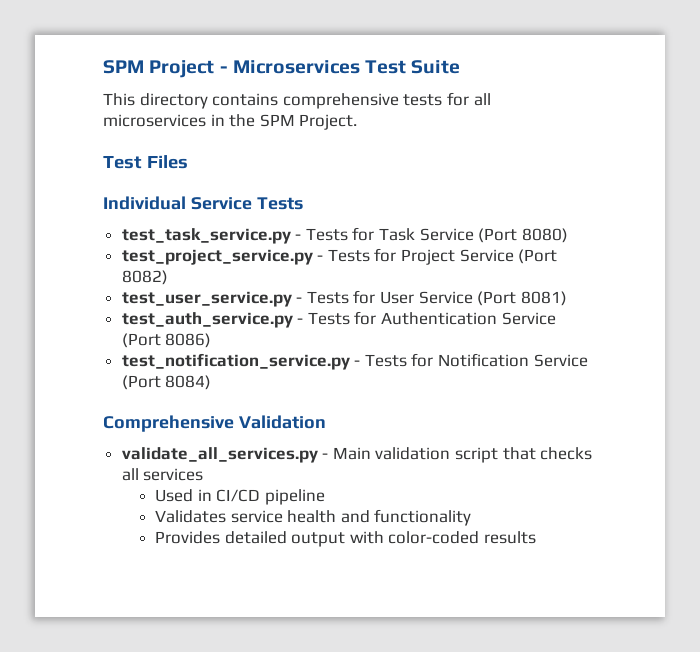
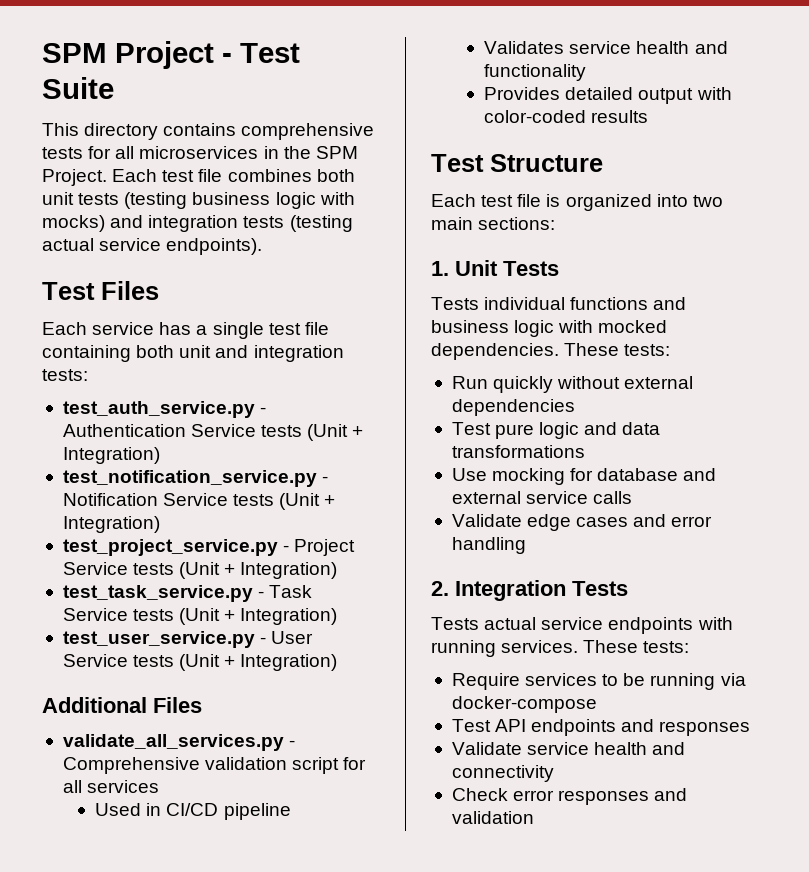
[232,60,360,74] Microservices -> (232, 58) none
[103,155,188,169] [103,196,303,210] [121,227,568,244] [121,248,558,265] [121,270,168,285] [121,290,567,307] [121,311,556,328] [121,333,212,348] [121,353,588,370] [121,375,212,390] [103,415,326,432] // Test Files // Individual Service Tests // test_task_service.py - Tests for Task Service (Port 8080) // test_project_service.py - Tests for Project Service (Port 8082) // test_user_service.py - Tests for User Service (Port 8081) // test_auth_service.py - Tests for Authentication Service (Port 8086) // test_notification_service.py - Tests for Notification Service (Port 8084) // Comprehensive Validation -> [112,169,355,182] [42,192,355,209] [42,215,353,232] [42,238,263,255] [42,281,159,300] [42,322,329,339] [42,345,344,362] [42,369,88,381] [62,401,267,418] [62,424,364,441] [62,447,160,464] [62,470,329,487] [62,493,336,510] [62,516,160,533] [62,539,356,556] [62,562,338,579] [62,585,313,602] [62,608,338,625] [62,631,314,648] [62,654,338,671] [42,697,202,713] Each test file combines both unit tests (testing business logic with mocks) and integration tests (testing actual service endpoints). // Test Files // Each service has a single test file containing both unit and integration tests: // test_auth_service.py - Authentication Service tests (Unit + Integration) // test_notification_service.py - Notification Service tests (Unit + Integration) // test_project_service.py - Project Service tests (Unit + Integration) // test_task_service.py - Task Service tests (Unit + Integration) // test_user_service.py - User Service tests (Unit + Integration) // Additional Files
[332,447,371,460] Main -> [62,757,200,774] Comprehensive
[502,447,593,460] that checks -> [343,757,367,770] for
(536, 537) none -> [431,154,603,172] [431,194,723,211] [431,217,556,230] [431,260,559,276] [431,297,687,310] [431,320,668,337] [431,343,671,360] [451,376,694,393] [451,399,575,416] [451,422,661,439] [451,445,585,458] [451,468,717,485] [451,491,633,504] [451,514,713,531] [451,537,526,554] [431,580,628,601] [431,617,733,634] [431,640,690,657] [451,673,746,690] [451,696,597,713] [451,719,751,736] [451,742,686,755] [451,765,554,782] [451,788,688,805] [451,811,534,824] // Test Structure // Each test file is organized into two main sections: // 1. Unit Tests // Tests individual functions and business logic with mocked dependencies. These tests: // Run quickly without external dependencies // Test pure logic and data transformations // Use mocking for database and external service calls // Validate edge cases and error handling // 2. Integration Tests // Tests actual service endpoints with running services. These tests: // Require services to be running via docker-compose // Test API endpoints and responses // Validate service health and connectivity // Check error responses and validation

